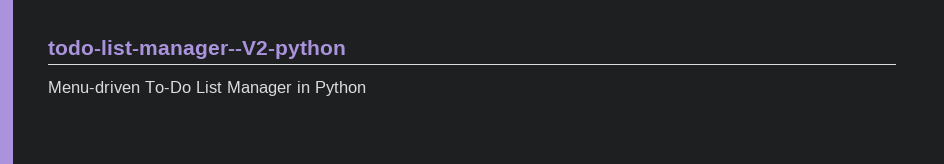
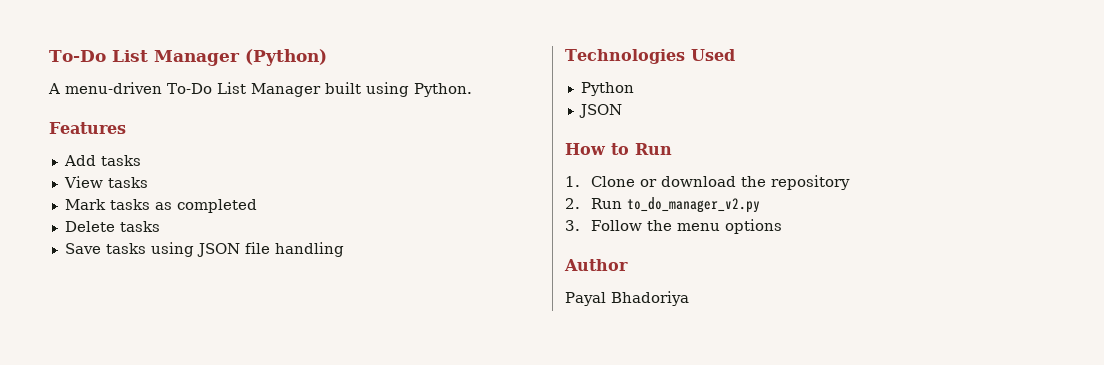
[48,40,346,59] [48,81,366,96] todo-list-manager--V2-python // Menu-driven To-Do List Manager in Python -> [49,49,327,66] [48,82,472,97] [49,122,126,134] [63,155,141,166] [63,176,148,188] [64,199,257,213] [64,221,160,232] [64,242,344,257] [565,49,735,64] [580,82,634,96] [578,104,622,118] [565,143,672,155] [565,175,851,190] [565,197,761,213] [565,219,783,234] [564,259,628,271] [565,291,689,306] To-Do List Manager (Python) // A menu-driven To-Do List Manager built using Python. // Features // Add tasks // View tasks // Mark tasks as completed // Delete tasks // Save tasks using JSON file handling // Technologies Used // Python // JSON // How to Run // 1. Clone or download the repository // 2. Run to_do_manager_v2.py // 3. Follow the menu options // Author // Payal Bhadoriya

